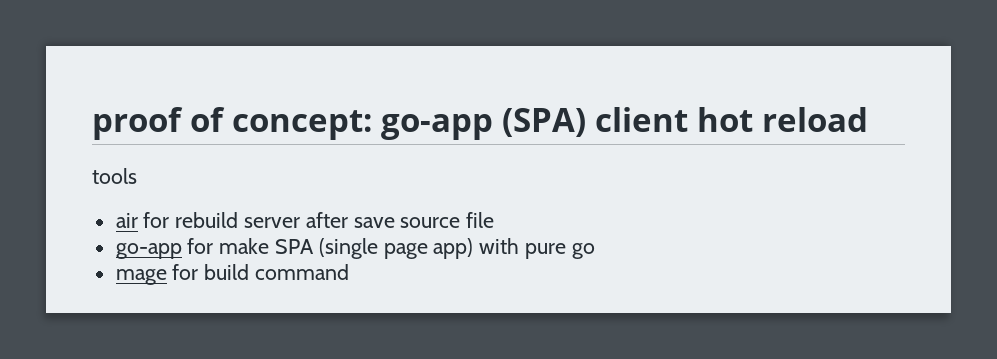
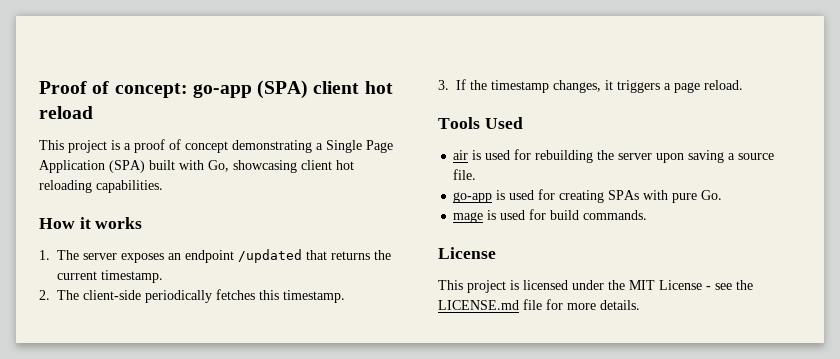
[92,107,183,140] proof -> [39,81,87,94] Proof
[92,168,137,184] [115,212,495,228] [115,238,474,259] tools // air for rebuild server after save source file // go-app for make SPA (single page app) -> [39,139,393,153] [39,160,354,173] [39,180,163,193] [39,217,143,229] [39,249,391,263] [57,270,163,283] [39,289,345,303] [438,79,743,93] [438,117,523,129] [453,149,775,163] [453,169,477,180] [453,189,640,203] This project is a proof of concept demonstrating a Single Page Application (SPA) built with Go, showcasing client hot reloading capabilities. // How it works // 1. The server exposes an endpoint /updated that returns the current timestamp. // 2. The client-side periodically fetches this timestamp. // 3. If the timestamp changes, it triggers a page reload. // Tools Used // air is used for rebuilding the server upon saving a source file. // go-app is used for creating SPAs
[571,243,595,259] go -> [701,190,723,200] Go.
[172,264,350,280] for build command -> [487,209,648,220] [438,247,496,259] [438,280,753,293] [438,299,640,310] is used for build commands. // License // This project is licensed under the MIT License - see the LICENSE.md file for more details.

